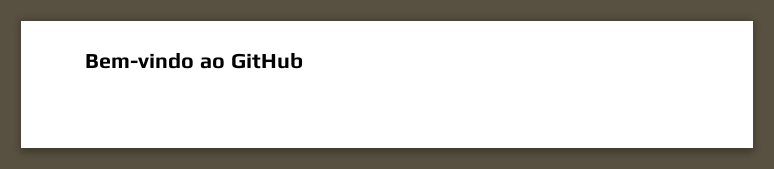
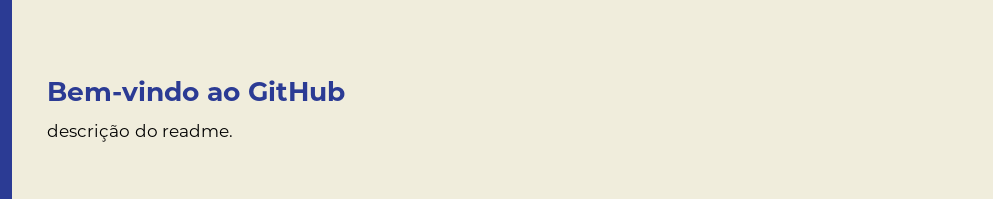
(303, 60) none -> [47,124,234,142] // descrição do readme.

